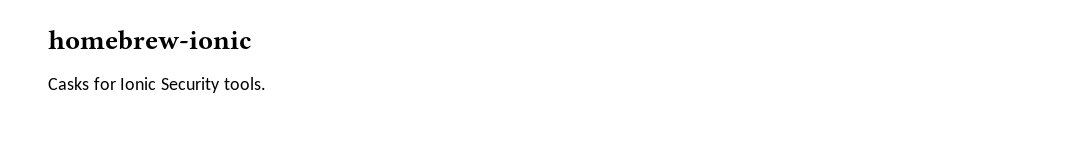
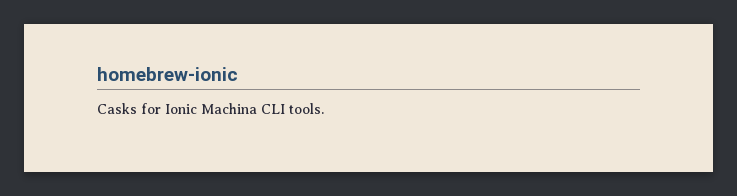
[161,77,221,93] Security -> [201,103,285,114] Machina CLI

